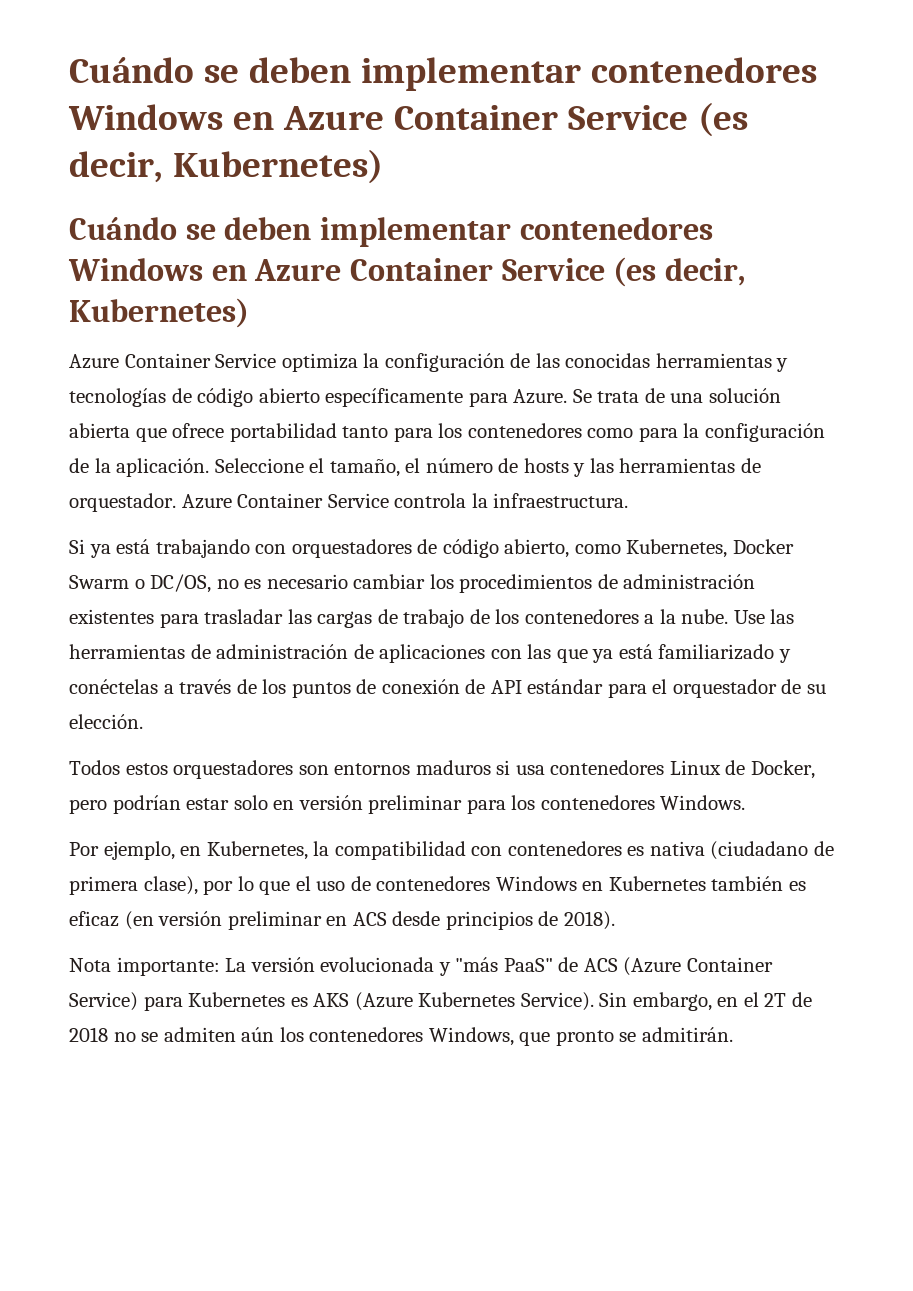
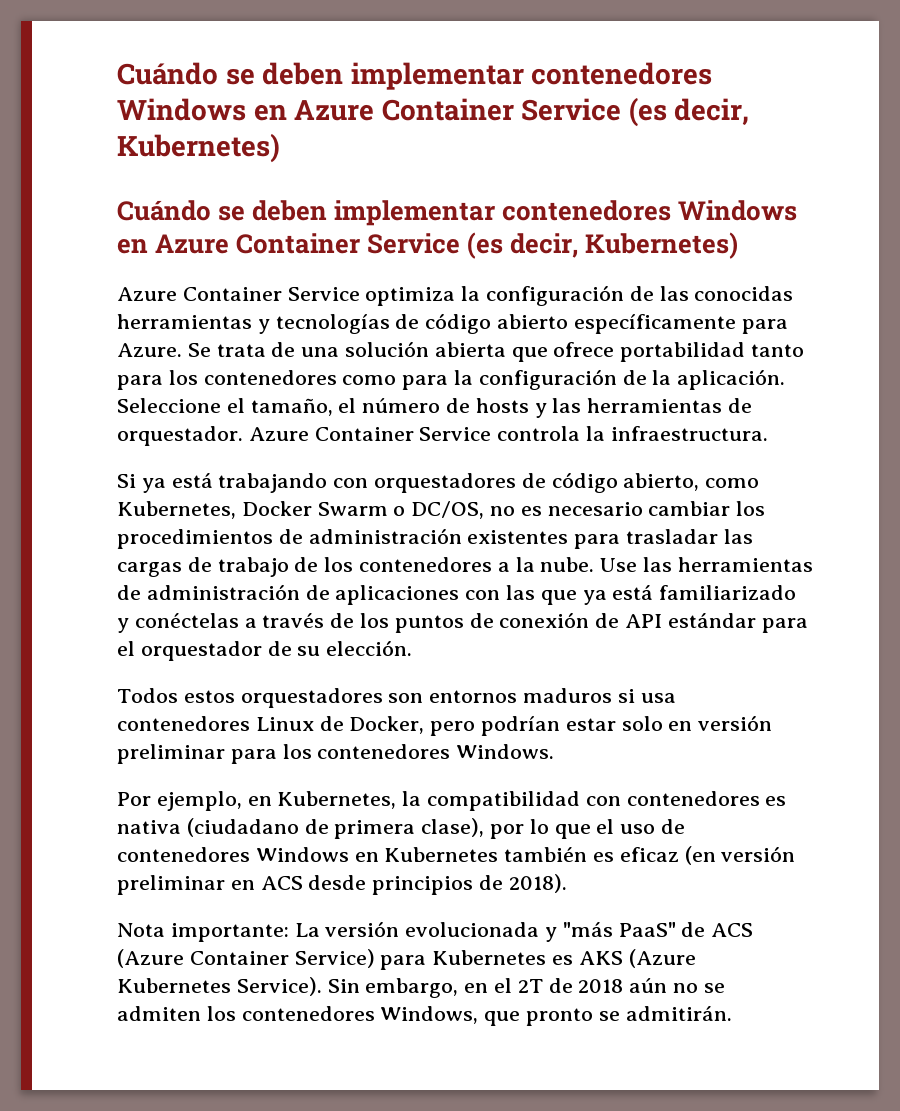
(108, 1034) none -> [629,978,668,993] aún
[241,1027,275,1042] aún -> (201, 1013) none

